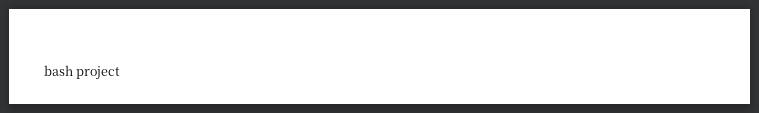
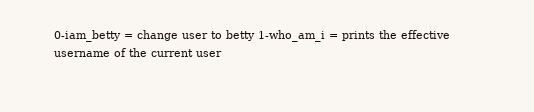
[44,65,121,80] bash project -> [54,30,450,42] [54,48,222,57] 0-iam_betty = change user to betty 1-who_am_i = prints the effective username of the current user

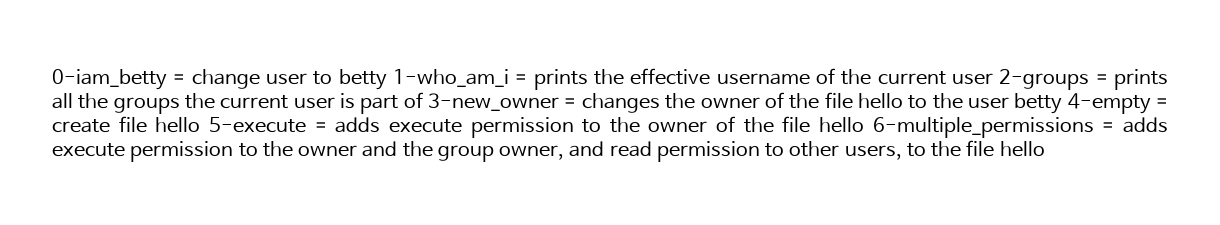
(222, 54) none -> [999,69,1168,90] [52,92,1168,114] [52,116,1168,138] [52,140,1045,162] 2-groups = prints all the groups the current user is part of 3-new_owner = changes the owner of the file hello to the user betty 4-empty = create file hello 5-execute = adds execute permission to the owner of the file hello 6-multiple_permissions = adds execute permission to the owner and the group owner, and read permission to other users, to the file hello

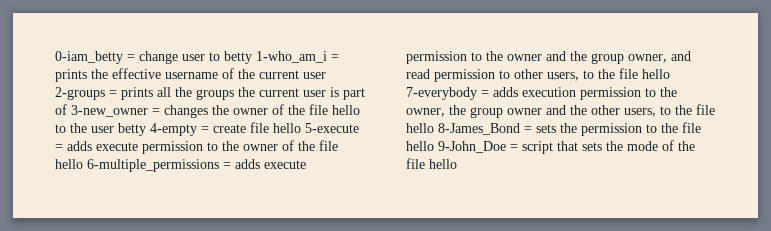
(1045, 149) none -> [406,87,677,100] [406,104,715,118] [406,122,701,136] [406,140,695,154] [406,158,457,169] 7-everybody = adds execution permission to the owner, the group owner and the other users, to the file hello 8-James_Bond = sets the permission to the file hello 9-John_Doe = script that sets the mode of the file hello

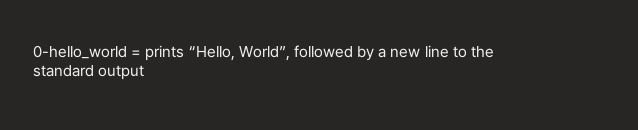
[55,51,339,64] [55,68,326,82] [55,87,365,100] [55,104,360,118] [55,122,359,136] [55,140,338,154] [55,159,306,172] [406,51,691,64] [406,68,670,82] [406,87,677,100] [406,104,715,118] [406,122,701,136] [406,140,695,154] [406,158,457,169] 0-iam_betty = change user to betty 1-who_am_i = prints the effective username of the current user 2-groups = prints all the groups the current user is part of 3-new_owner = changes the owner of the file hello to the user betty 4-empty = create file hello 5-execute = adds execute permission to the owner of the file hello 6-multiple_permissions = adds execute permission to the owner and the group owner, and read permission to other users, to the file hello 7-everybody = adds execution permission to the owner, the group owner and the other users, to the file hello 8-James_Bond = sets the permission to the file hello 9-John_Doe = script that sets the mode of the file hello -> [33,45,495,61] [33,65,145,80] 0-hello_world = prints “Hello, World”, followed by a new line to the standard output

